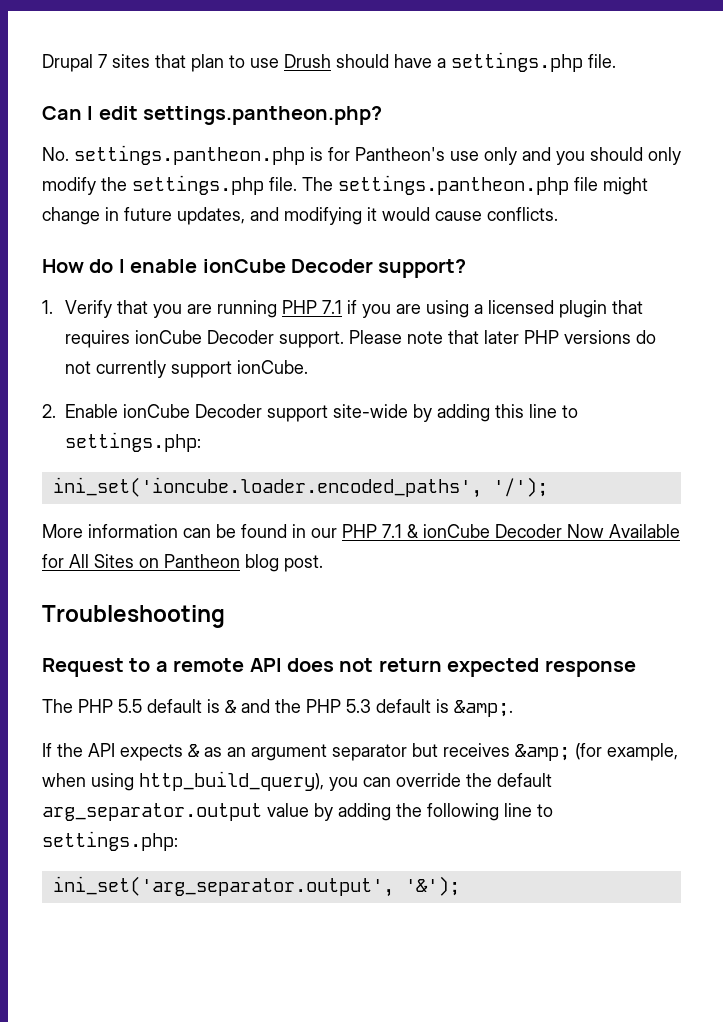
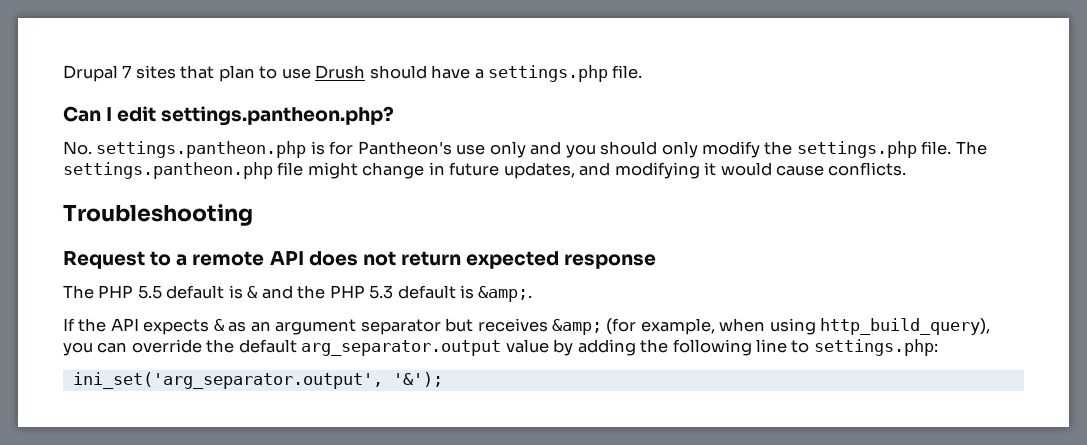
[42,259,467,278] [42,300,643,318] [64,330,656,348] [64,360,308,378] [42,404,578,422] [65,432,201,452] [52,477,548,498] [42,524,680,538] [42,554,323,572] // How do I enable ionCube Decoder support? // 1. Verify that you are running PHP 7.1 if you are using a licensed plugin that requires ionCube Decoder support. Please note that later PHP versions do not currently support ionCube. // 2. Enable ionCube Decoder support site-wide by adding this line to settings.php: // ini_set('ioncube.loader.encoded_paths', '/'); // More information can be found in our PHP 7.1 & ionCube Decoder Now Available for All Sites on Pantheon blog post. -> (907, 169) none

